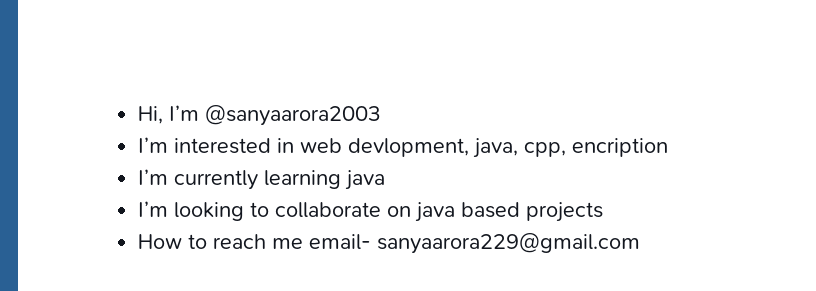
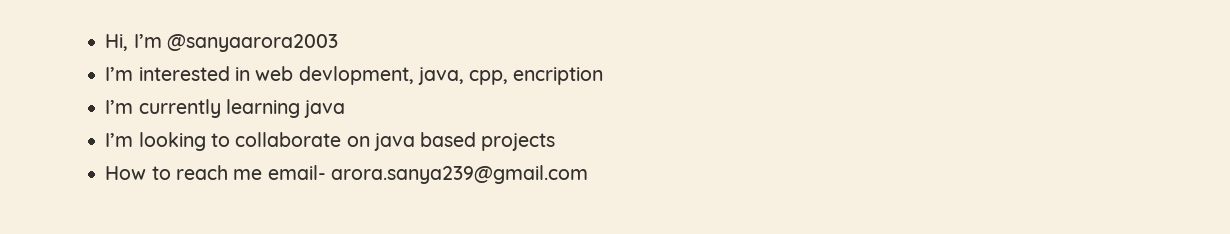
[377,233,641,254] sanyaarora229@gmail.com -> [330,165,588,184] arora.sanya239@gmail.com

